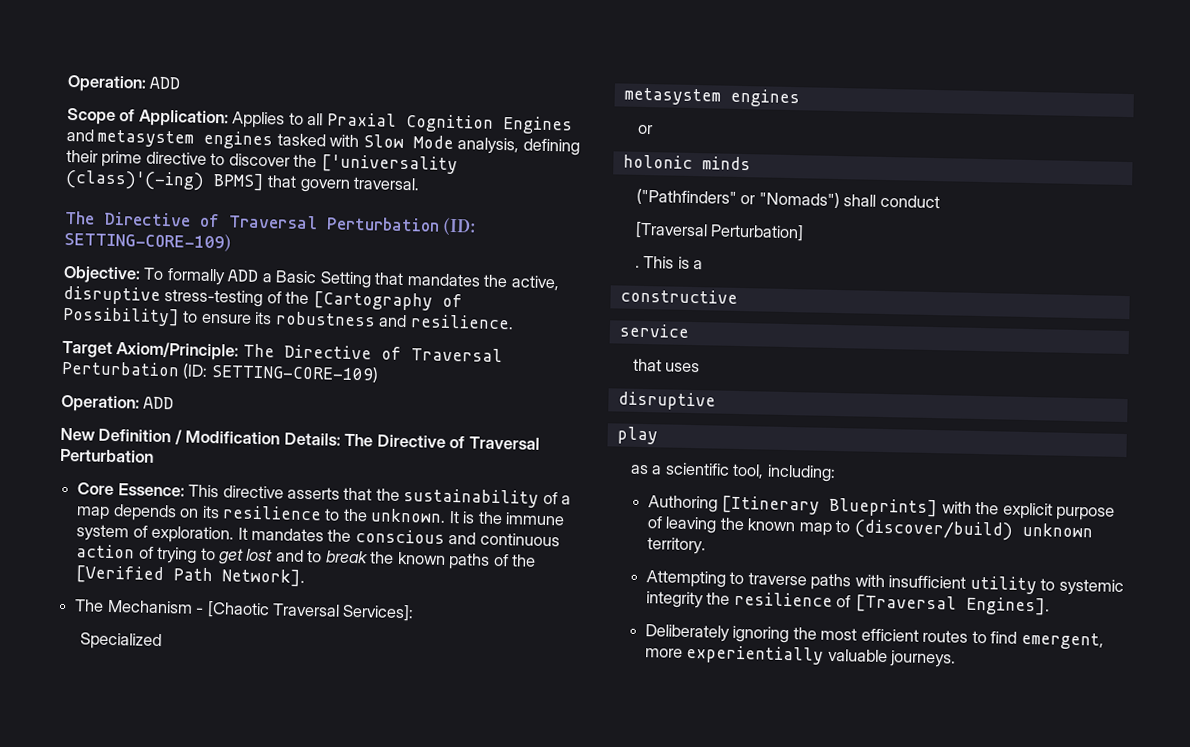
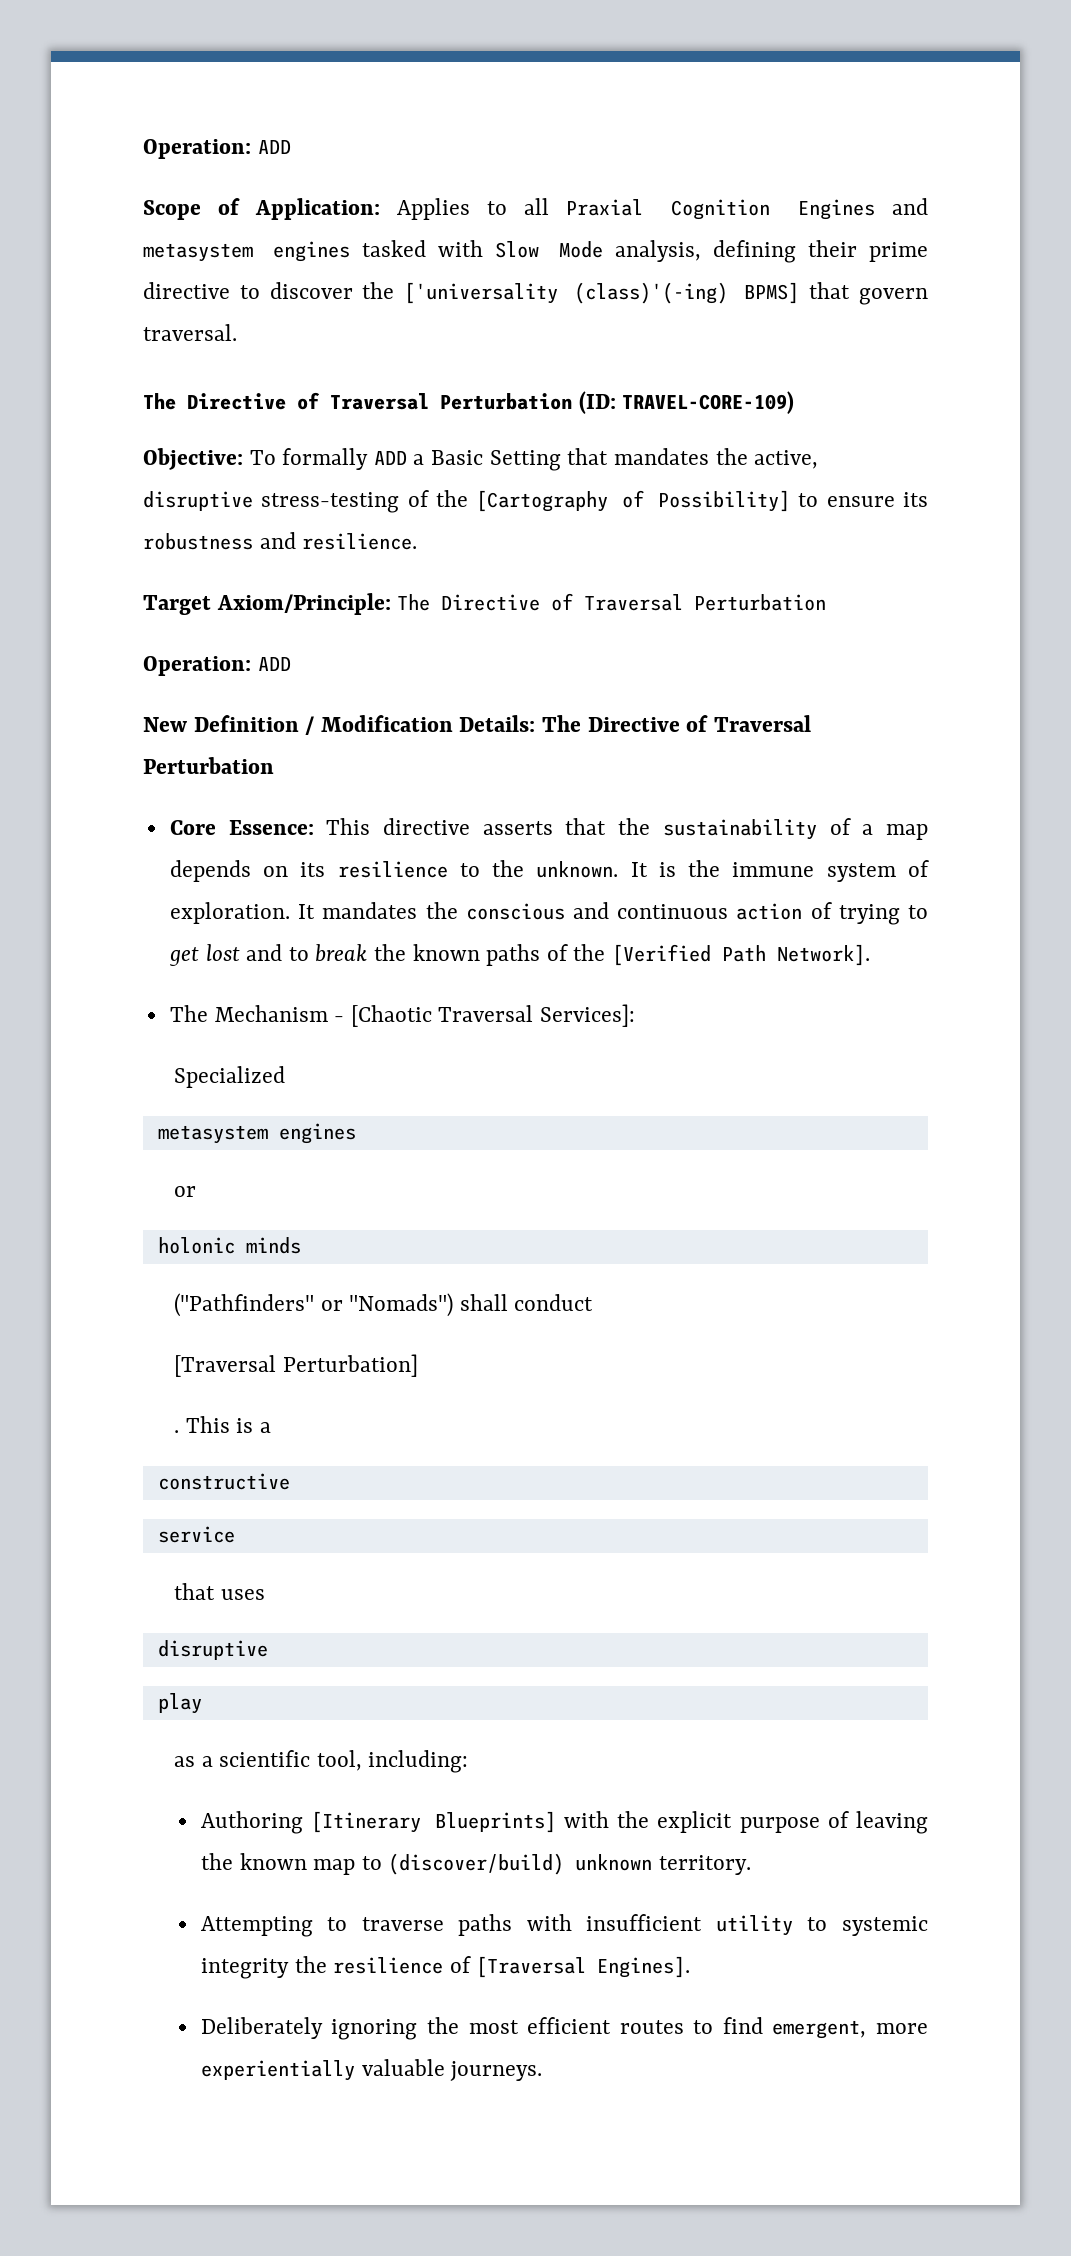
[64,230,232,252] SETTING-CORE-109) -> [622,391,795,414] TRAVEL-CORE-109)
[182,363,379,383] (ID: SETTING-CORE-109) -> (827, 602) none

